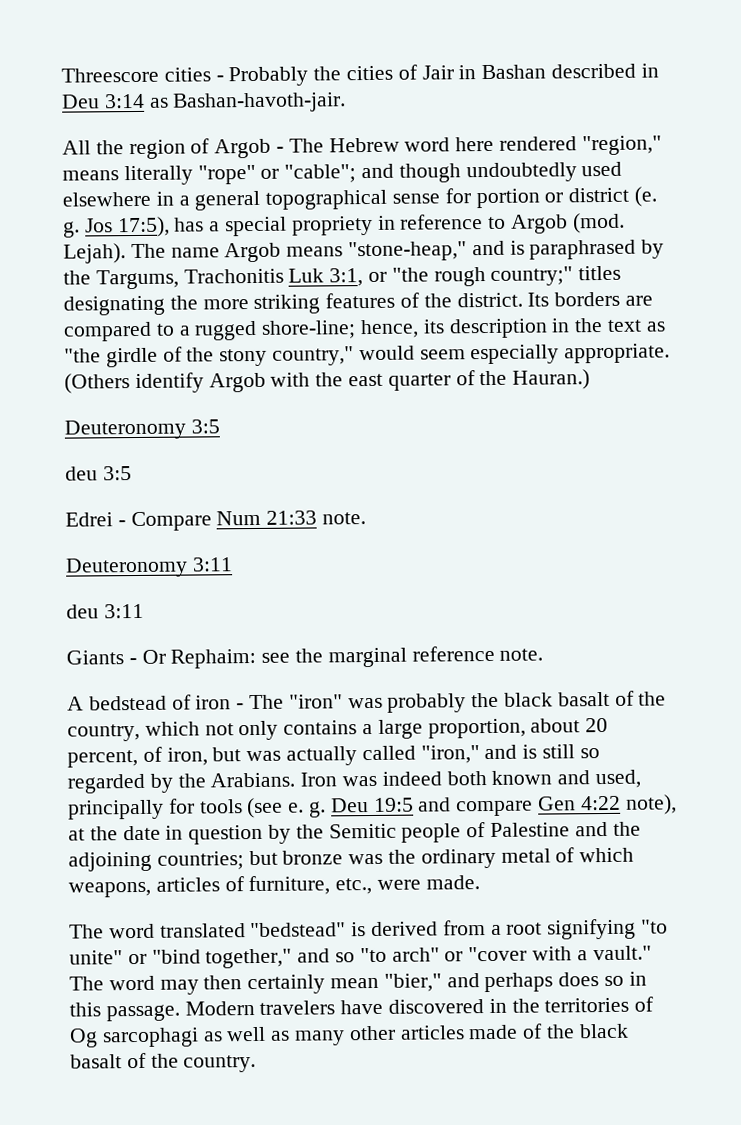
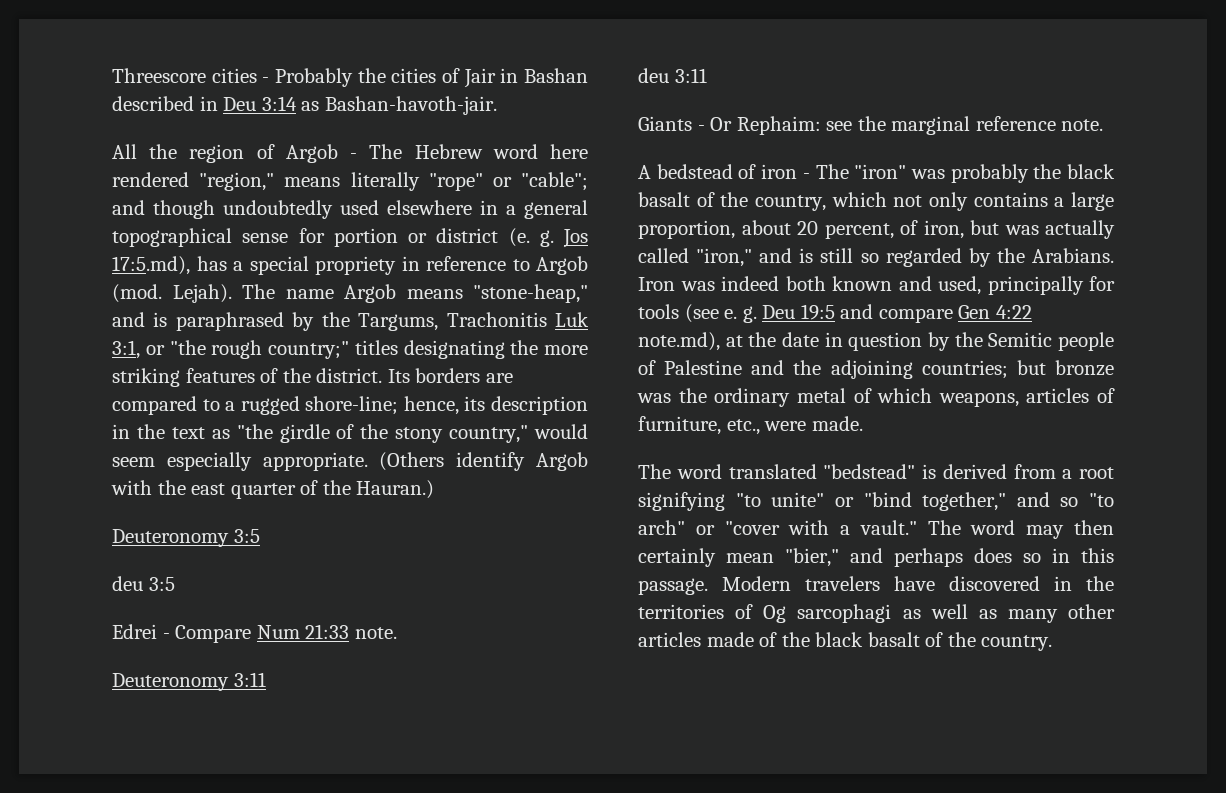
[117,216,170,238] 17:5), -> [112,256,190,275] 17:5.md),
[624,794,677,815] note), -> [638,332,720,351] note.md),

